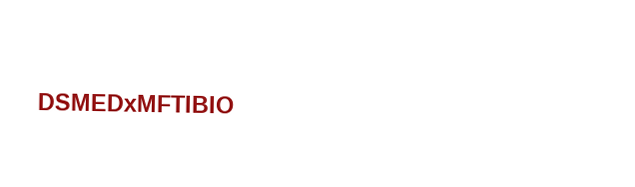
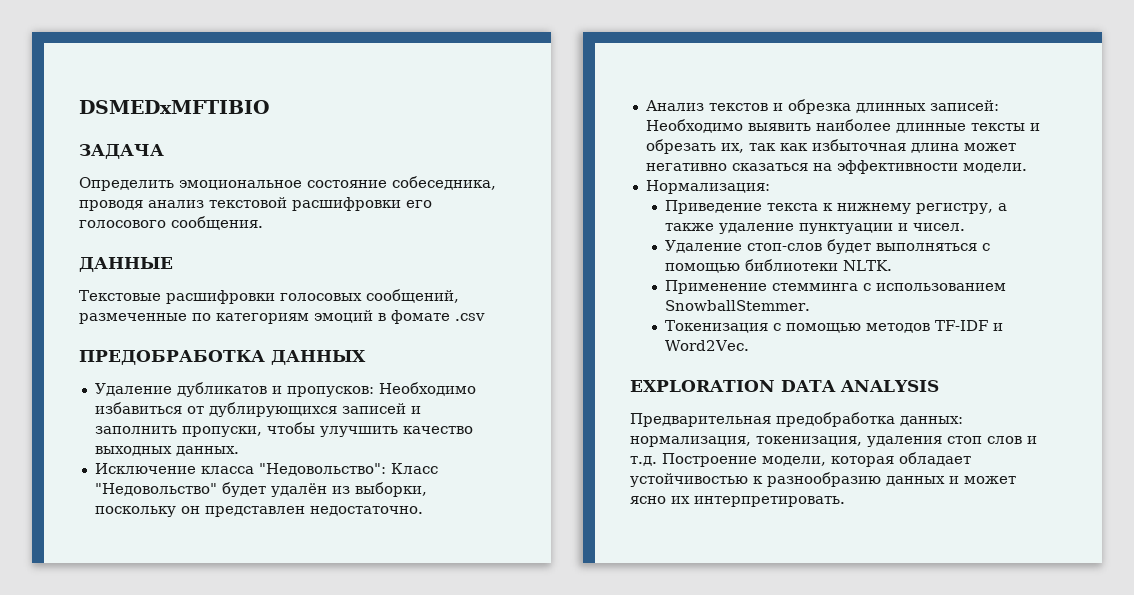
(234, 103) none -> [79,144,164,159] [79,176,496,191] [79,197,432,211] [79,216,263,230] [79,257,173,272] [79,289,459,304] [79,310,485,324] [79,350,366,365] [94,382,476,397] [94,402,421,417] [94,422,473,437] [94,446,239,456] [94,463,438,476] [94,482,427,497] [94,506,423,517] [645,99,999,114] [645,119,1040,133] [645,139,1016,154] [645,160,1027,174] [645,180,770,194] [664,200,1007,214] [664,223,965,234] [664,239,990,254] [664,259,892,273] [664,280,1006,294] [664,300,810,311] [664,320,1003,333] [664,340,749,351] [630,380,939,392] [630,412,963,427] [630,436,1037,447] [630,452,971,467] [630,472,1016,487] [630,496,845,507] // ЗАДАЧА // Определить эмоциональное состояние собеседника, проводя анализ текстовой расшифровки его голосового сообщения. // ДАННЫЕ // Текстовые расшифровки голосовых сообщений, размеченные по категориям эмоций в фомате .csv // ПРЕДОБРАБОТКА ДАННЫХ // Удаление дубликатов и пропусков: Необходимо избавиться от дублирующихся записей и заполнить пропуски, чтобы улучшить качество выходных данных. // Исключение класса "Недовольство": Класс "Недовольство" будет удалён из выборки, поскольку он представлен недостаточно. // Анализ текстов и обрезка длинных записей: Необходимо выявить наиболее длинные тексты и обрезать их, так как избыточная длина может негативно сказаться на эффективности модели. // Нормализация: // Приведение текста к нижнему регистру, а также удаление пунктуации и чисел. // Удаление стоп-слов будет выполняться с помощью библиотеки NLTK. // Применение стемминга с использованием SnowballStemmer. // Токенизация с помощью методов TF-IDF и Word2Vec. // EXPLORATION DATA ANALYSIS // Предварительная предобработка данных: нормализация, токенизация, удаления стоп слов и т.д. Построение модели, которая обладает устойчивостью к разнообразию данных и может ясно их интерпретировать.

